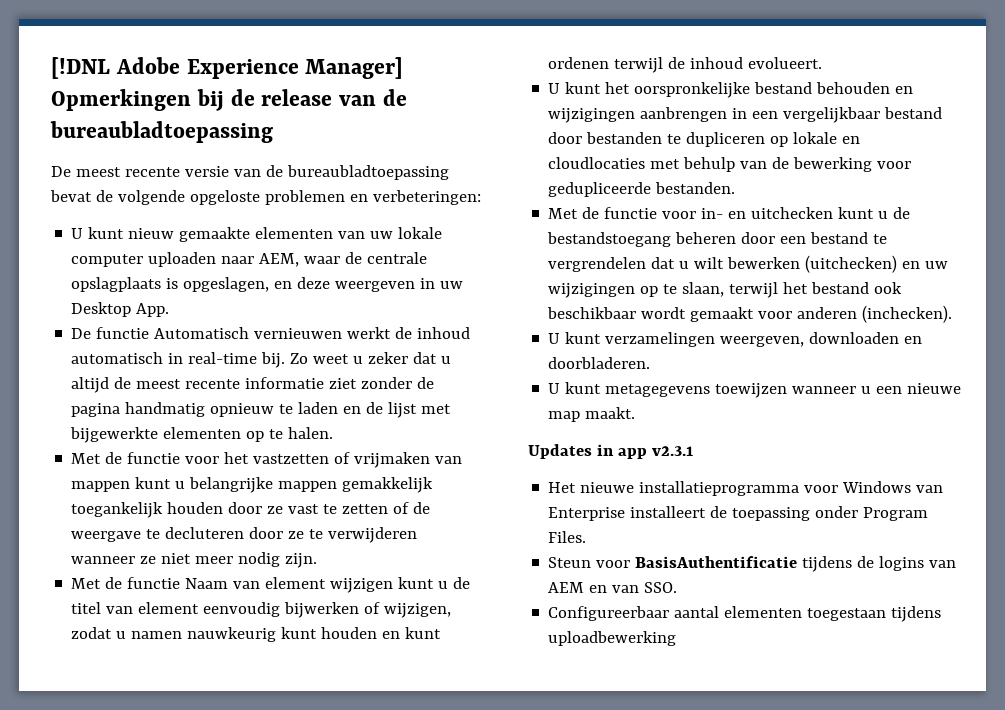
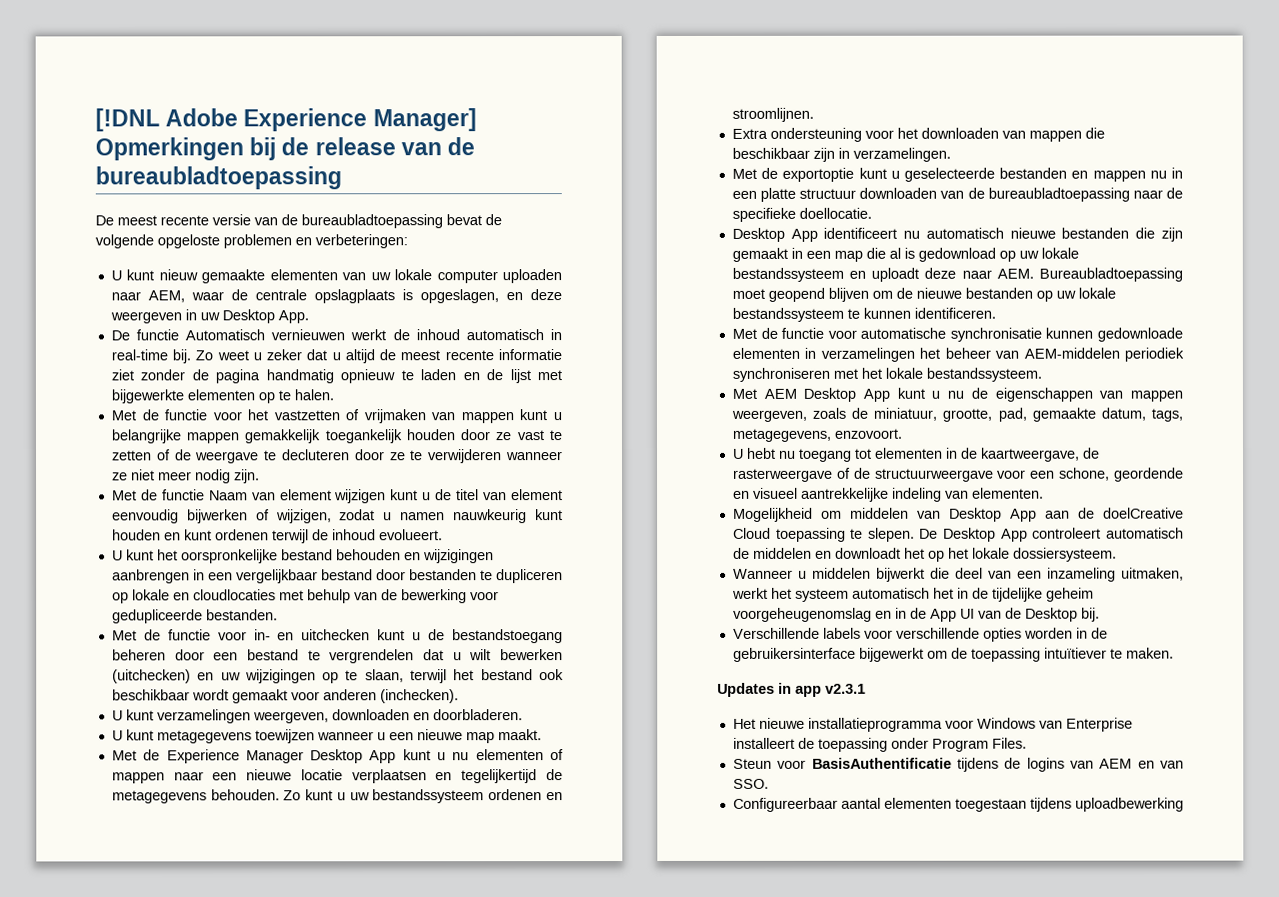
(636, 413) none -> [111,749,564,764] [111,769,563,784] [111,789,563,804] [731,107,814,122] [731,127,1105,142] [731,147,951,162] [731,167,1183,182] [731,187,1183,202] [731,207,872,222] [731,227,1183,242] [731,247,1079,262] [731,267,1183,282] [731,287,1116,302] [731,307,996,322] [731,327,1183,342] [731,347,1184,362] [731,367,1042,382] [731,387,1183,402] [730,407,1183,422] [731,428,902,442] [732,447,1100,462] [732,467,1184,482] [732,487,1044,502] [732,507,1184,522] [732,527,1184,542] [732,547,1117,562] [732,567,1184,582] [731,587,1094,602] [732,607,1100,622] [732,627,1108,642] [732,647,1174,662] // Met de Experience Manager Desktop App kunt u nu elementen of mappen naar een nieuwe locatie verplaatsen en tegelijkertijd de metagegevens behouden. Zo kunt u uw bestandssysteem ordenen en stroomlijnen. // Extra ondersteuning voor het downloaden van mappen die beschikbaar zijn in verzamelingen. // Met de exportoptie kunt u geselecteerde bestanden en mappen nu in een platte structuur downloaden van de bureaubladtoepassing naar de specifieke doellocatie. // Desktop App identificeert nu automatisch nieuwe bestanden die zijn gemaakt in een map die al is gedownload op uw lokale bestandssysteem en uploadt deze naar AEM. Bureaubladtoepassing moet geopend blijven om de nieuwe bestanden op uw lokale bestandssysteem te kunnen identificeren. // Met de functie voor automatische synchronisatie kunnen gedownloade elementen in verzamelingen het beheer van AEM-middelen periodiek synchroniseren met het lokale bestandssysteem. // Met AEM Desktop App kunt u nu de eigenschappen van mappen weergeven, zoals de miniatuur, grootte, pad, gemaakte datum, tags, metagegevens, enzovoort. // U hebt nu toegang tot elementen in de kaartweergave, de rasterweergave of de structuurweergave voor een schone, geordende en visueel aantrekkelijke indeling van elementen. // Mogelijkheid om middelen van Desktop App aan de doelCreative Cloud toepassing te slepen. De Desktop App controleert automatisch de middelen en downloadt het op het lokale dossiersysteem. // Wanneer u middelen bijwerkt die deel van een inzameling uitmaken, werkt het systeem automatisch het in de tijdelijke geheim voorgeheugenomslag en in de App UI van de Desktop bij. // Verschillende labels voor verschillende opties worden in de gebruikersinterface bijgewerkt om de toepassing intuïtiever te maken.

